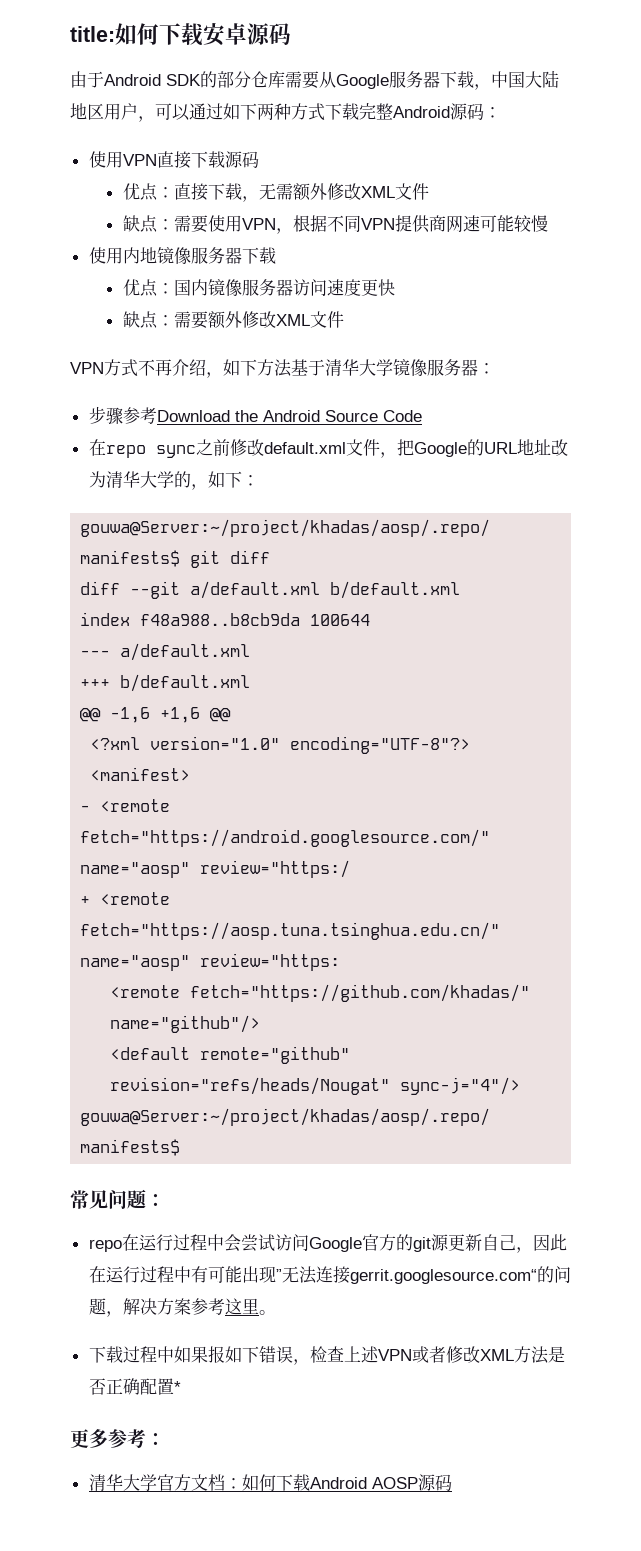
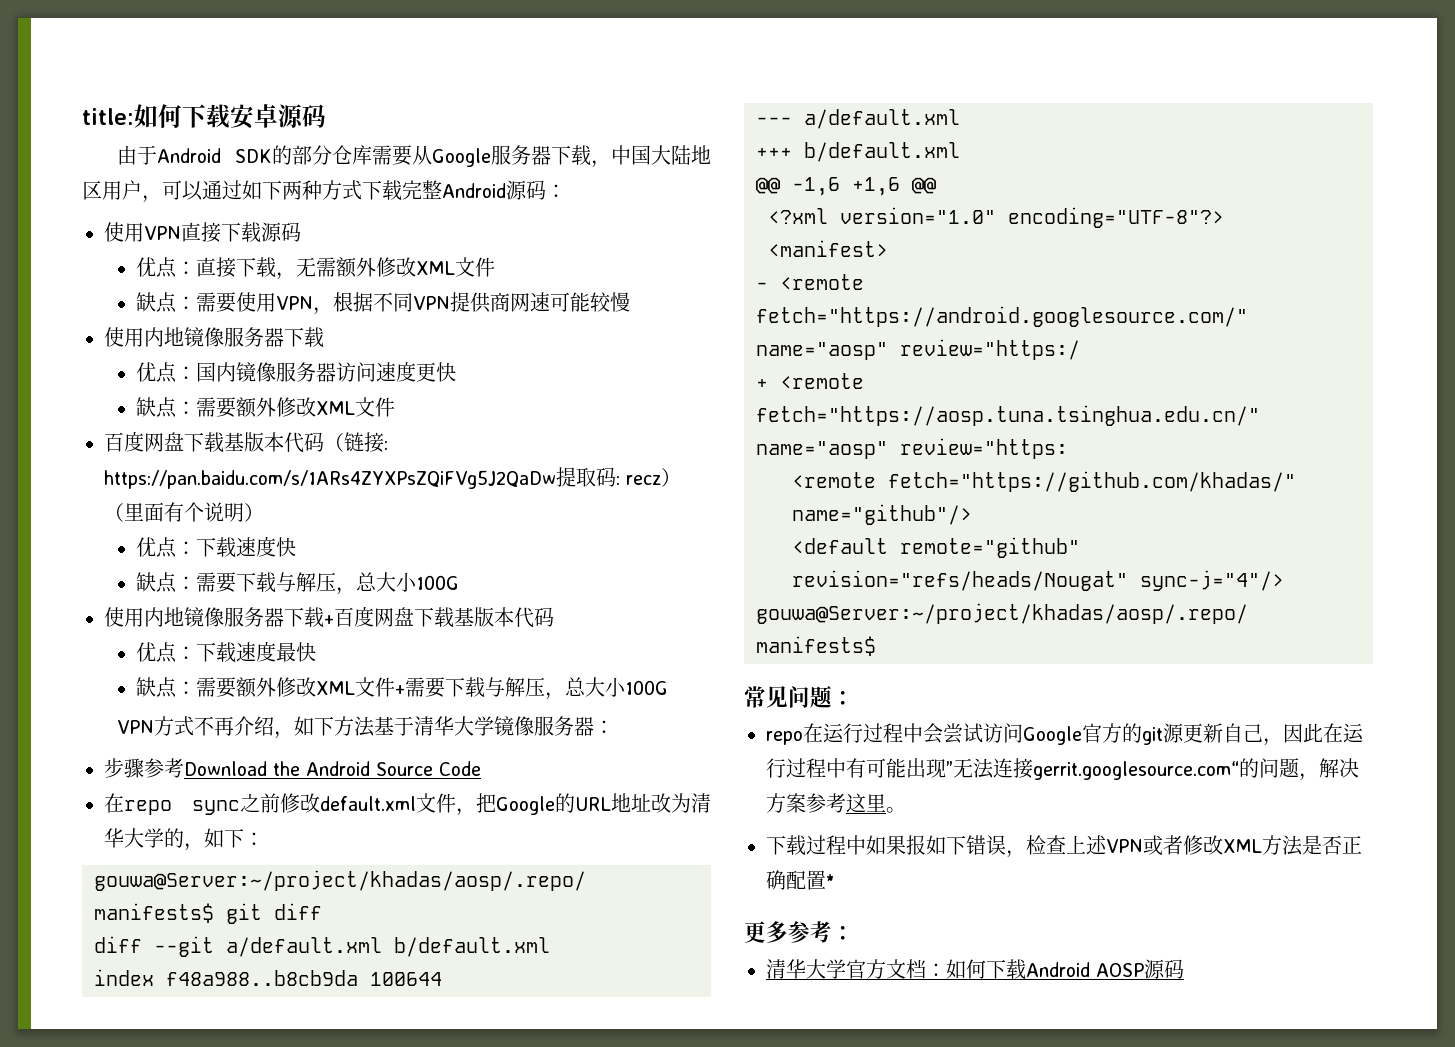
(344, 319) none -> [104,431,388,453] [104,467,681,489] [104,502,264,522] [136,536,297,558] [136,572,460,595] [104,606,554,628] [136,641,317,663] [136,677,669,700] // 百度网盘下载基版本代码（链接: https://pan.baidu.com/s/1ARs4ZYXPsZQiFVg5J2QaDw提取码: recz）（里面有个说明） // 优点：下载速度快 // 缺点：需要下载与解压，总大小100G // 使用内地镜像服务器下载+百度网盘下载基版本代码 // 优点：下载速度最快 // 缺点：需要额外修改XML文件+需要下载与解压，总大小100G

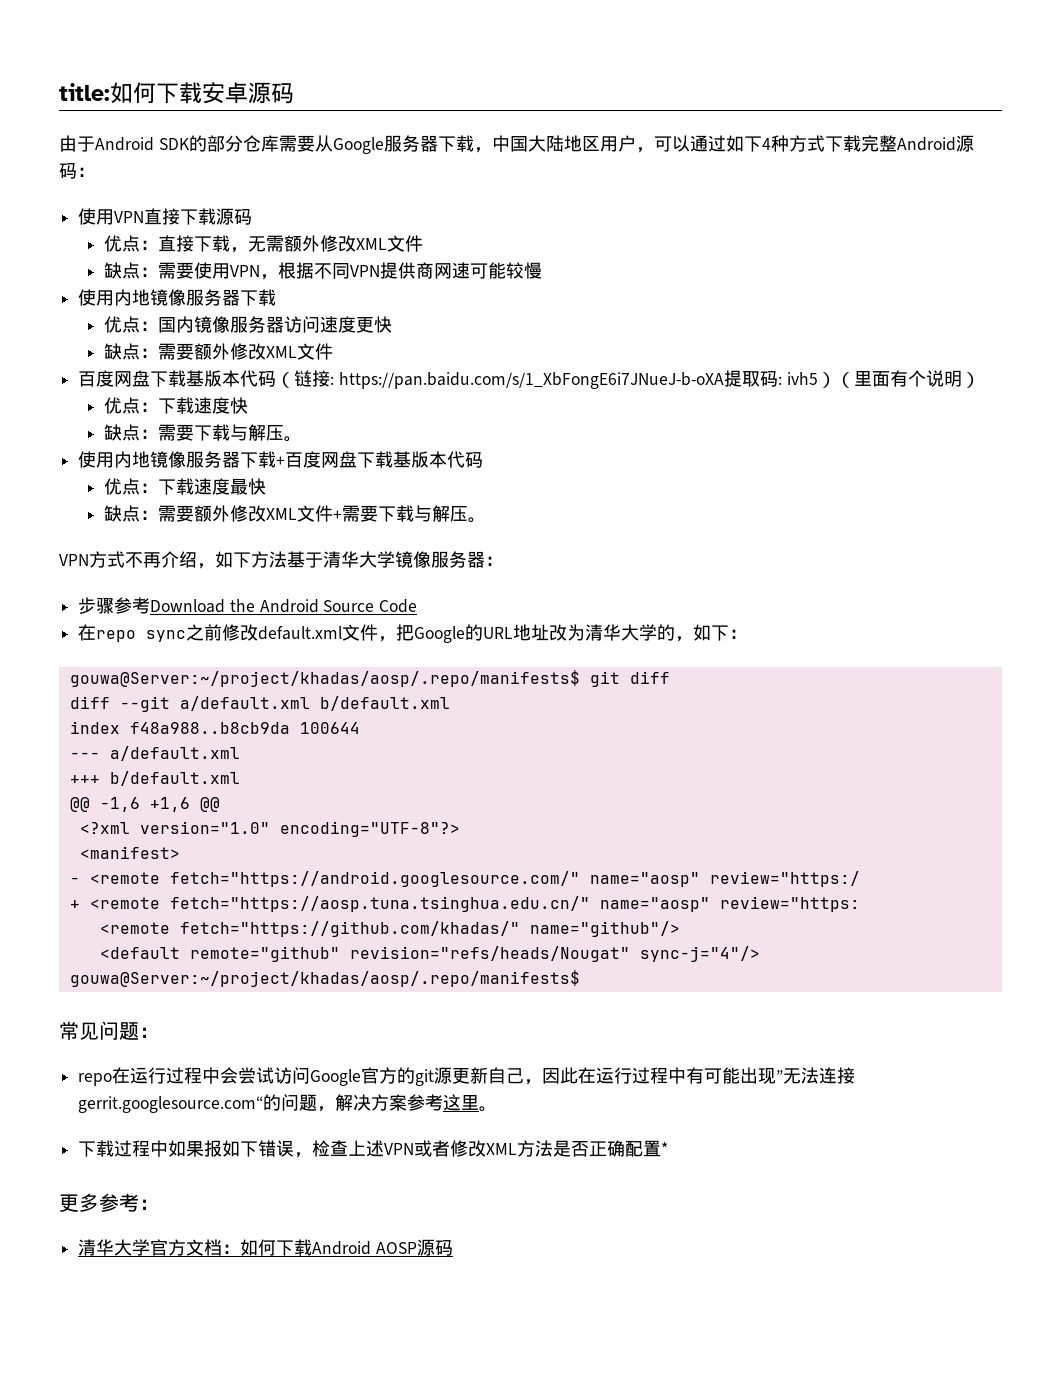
[282,180,302,200] 两 -> [761,138,771,150] 4
[104,470,556,489] https://pan.baidu.com/s/1ARs4ZYXPsZQiFVg5J2QaDw -> [338,372,724,389] https://pan.baidu.com/s/1_XbFongE6i7JNueJ-b-oXA
[625,475,661,485] recz -> [786,372,818,385] ivh5
[336,572,460,595] ，总大小100G -> [283,436,302,442] 。
[545,677,669,700] ，总大小100G -> [467,517,486,523] 。

